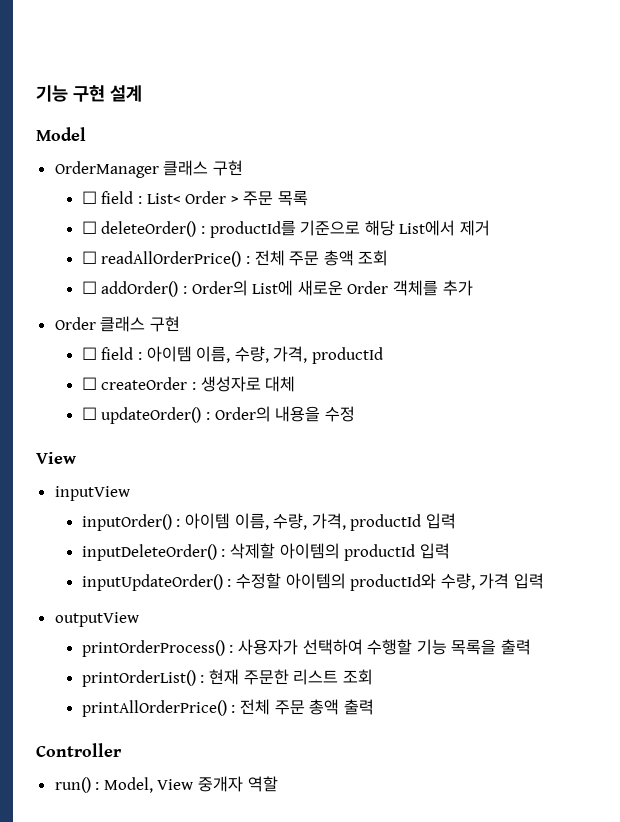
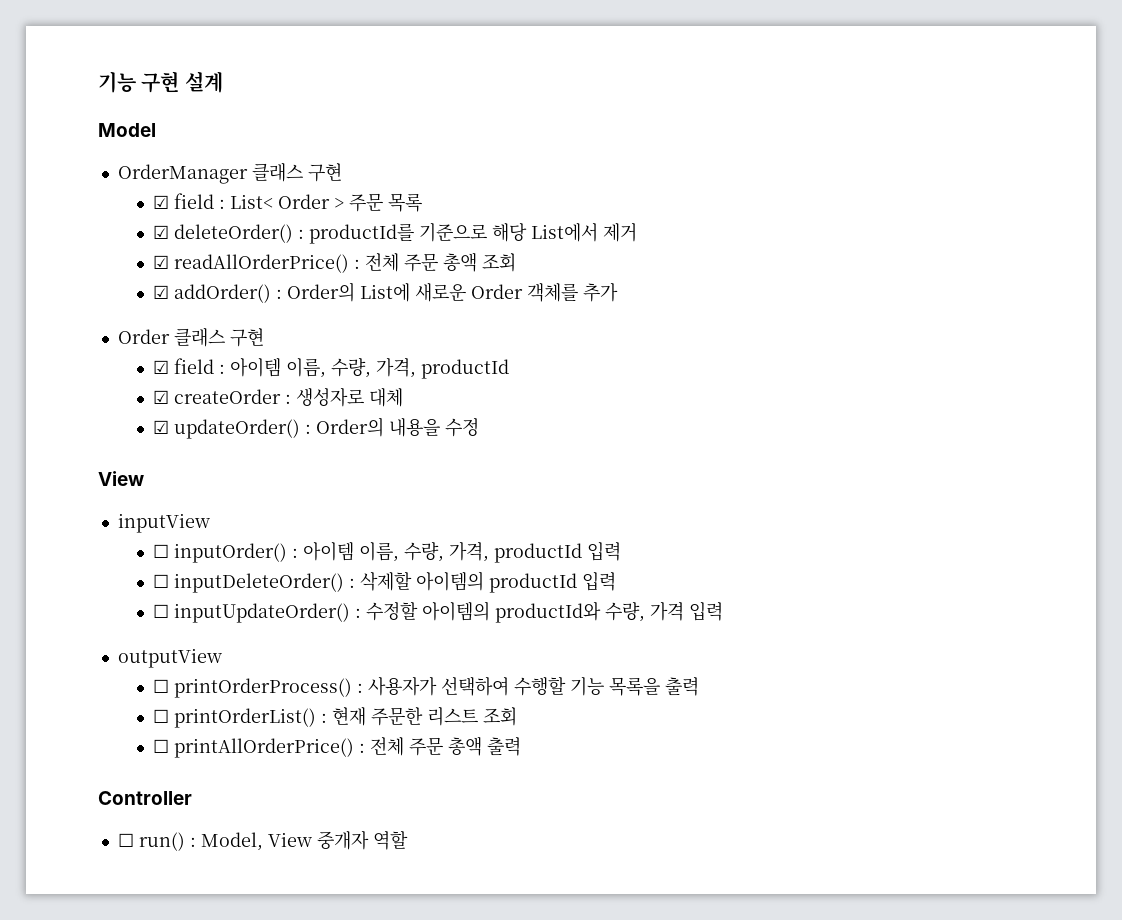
[81,191,97,204] ☐ -> [153,195,170,209] ☑
[81,221,97,234] ☐ -> [153,225,170,239] ☑
[81,251,97,264] ☐ -> [153,255,170,269] ☑
[81,281,97,294] ☐ -> [153,285,170,299] ☑
[81,347,97,360] ☐ -> [153,360,170,374] ☑
[81,377,97,390] ☐ -> [153,390,170,404] ☑
[81,407,97,420] ☐ -> [153,420,170,434] ☑
(130, 493) none -> [153,544,170,558] ☐
(456, 521) none -> [153,574,170,588] ☐
(450, 551) none -> [153,604,170,618] ☐
(139, 619) none -> [153,679,170,693] ☐
(531, 647) none -> [153,709,170,723] ☐
(373, 677) none -> [153,739,170,753] ☐
(122, 750) none -> [117,833,134,847] ☐

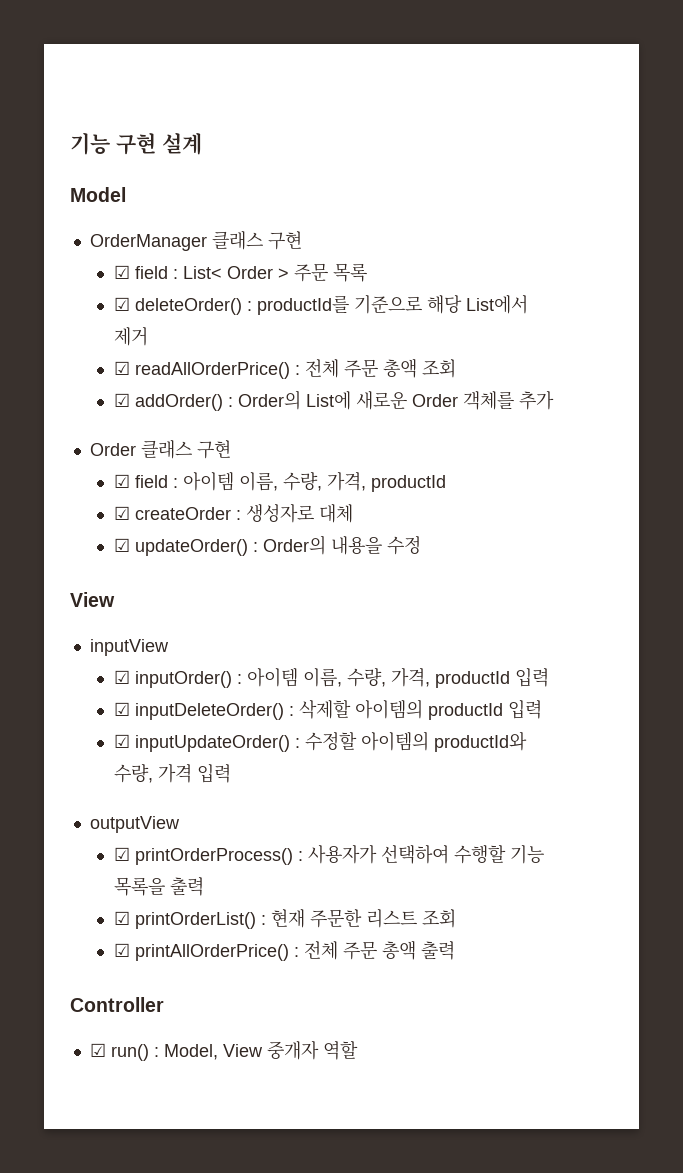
[153,544,170,558] ☐ -> [113,670,130,684] ☑
[153,574,170,588] ☐ -> [113,702,130,716] ☑
[153,604,170,618] ☐ -> [113,734,130,748] ☑
[153,679,170,693] ☐ -> [113,847,130,861] ☑
[153,709,170,723] ☐ -> [113,911,130,925] ☑
[153,739,170,753] ☐ -> [113,943,130,957] ☑
[117,833,134,847] ☐ -> [89,1043,106,1057] ☑

